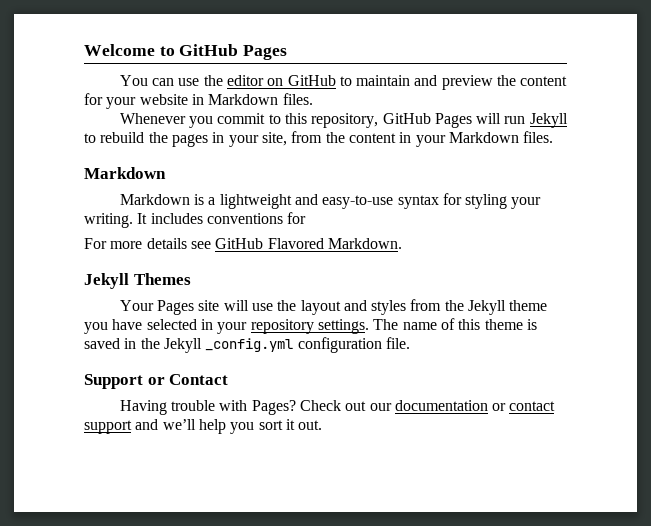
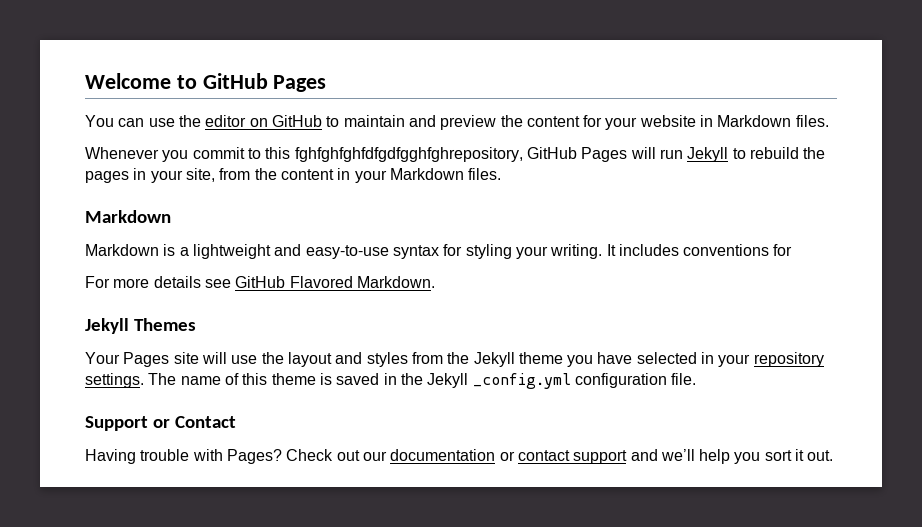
[311,113,379,128] repository, -> [294,147,523,162] fghfghfghfdfgdfgghfghrepository,

